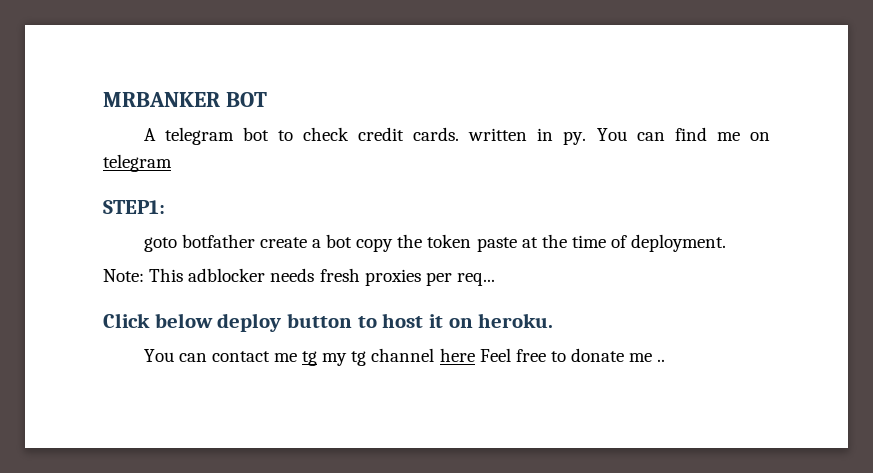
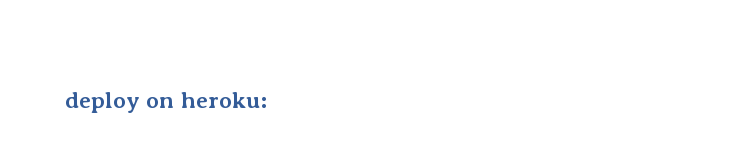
[103,92,267,107] [143,127,770,145] [103,154,172,172] [103,200,165,214] [143,234,727,252] [103,268,495,286] [103,313,554,332] [143,348,666,366] MRBANKER BOT // A telegram bot to check credit cards. written in py. You can find me on telegram // STEP1: // goto botfather create a bot copy the token paste at the time of deployment. // Note: This adblocker needs fresh proxies per req... // Click below deploy button to host it on heroku. // You can contact me tg my tg channel here Feel free to donate me .. -> [65,92,267,113] deploy on heroku:

